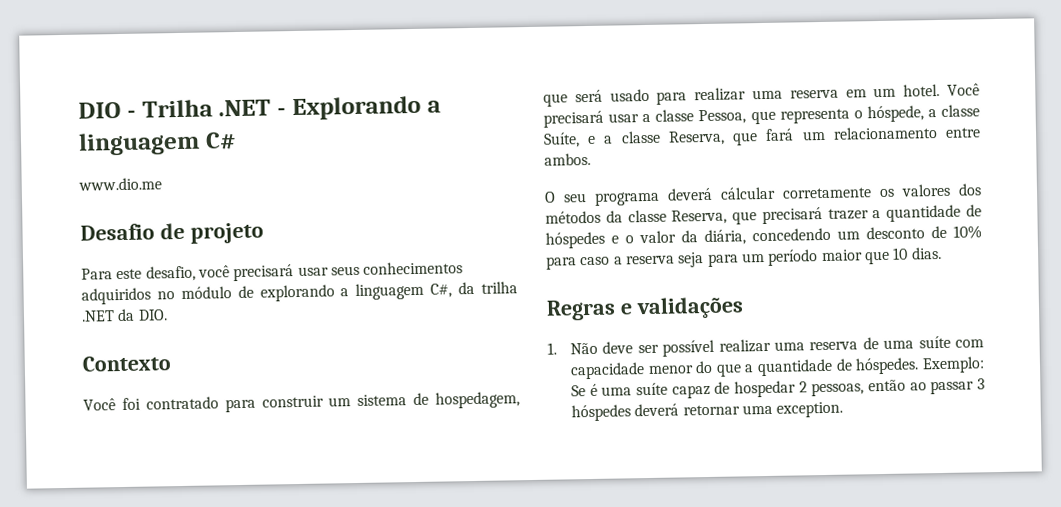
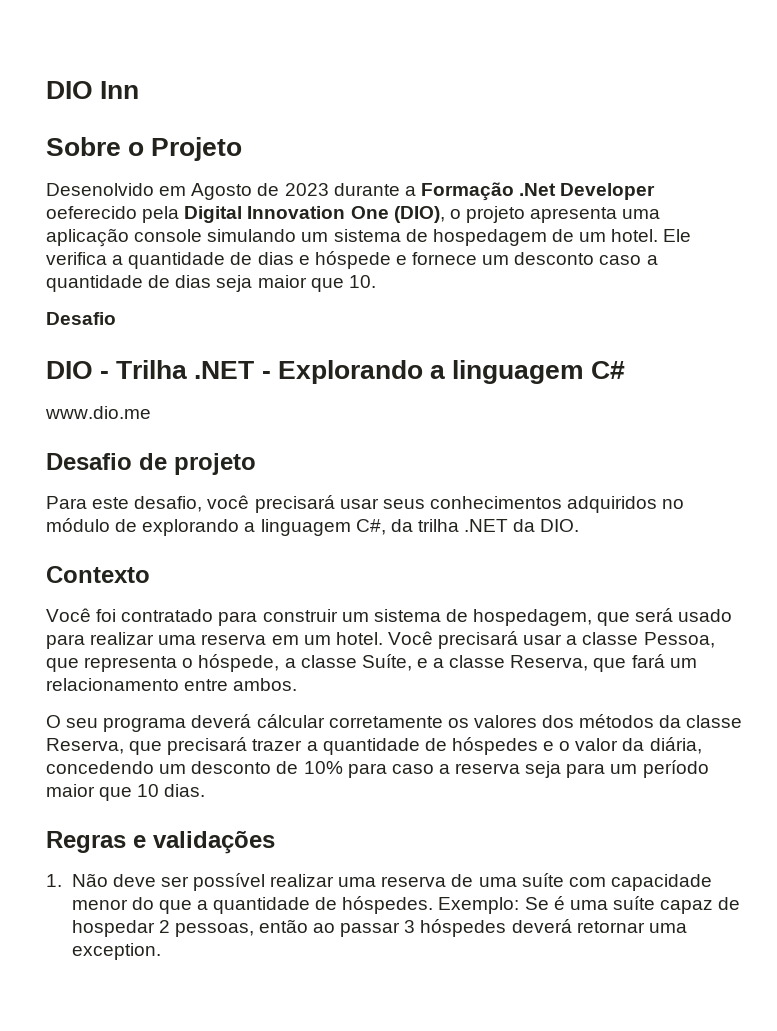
[78,101,121,119] DIO -> [46,81,140,99] [46,137,243,161] [46,182,656,201] [46,206,661,223] [46,228,692,247] [46,251,658,269] [46,275,376,292] [46,312,116,325] [46,361,93,379] DIO Inn // Sobre o Projeto // Desenolvido em Agosto de 2023 durante a Formação .Net Developer oeferecido pela Digital Innovation One (DIO), o projeto apresenta uma aplicação console simulando um sistema de hospedagem de um hotel. Ele verifica a quantidade de dias e hóspede e fornece um desconto caso a quantidade de dias seja maior que 10. // Desafio // DIO

